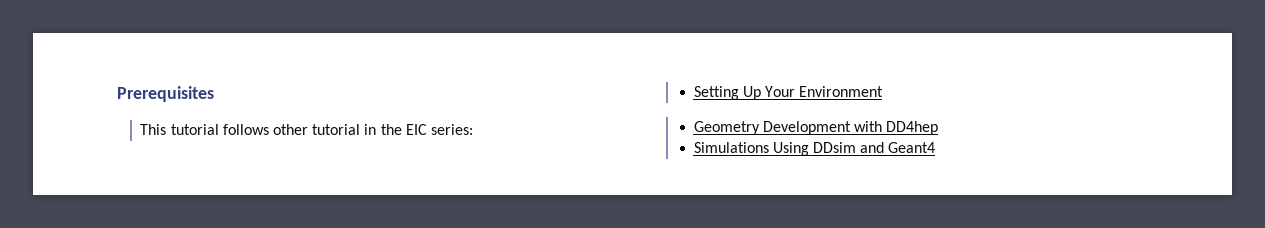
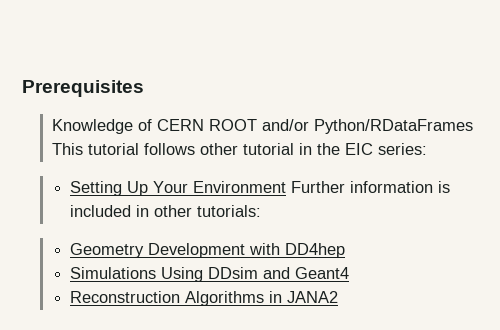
(214, 94) none -> [51,119,473,134] Knowledge of CERN ROOT and/or Python/RDataFrames
(884, 91) none -> [291,181,451,193] [70,205,262,217] Further information is included in other tutorials:
(936, 147) none -> [70,291,339,306] // Reconstruction Algorithms in JANA2

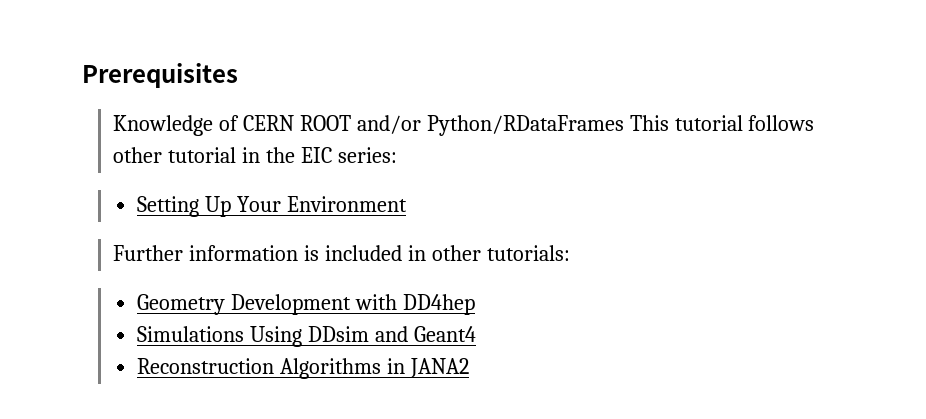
(287, 187) none -> (407, 204) //

